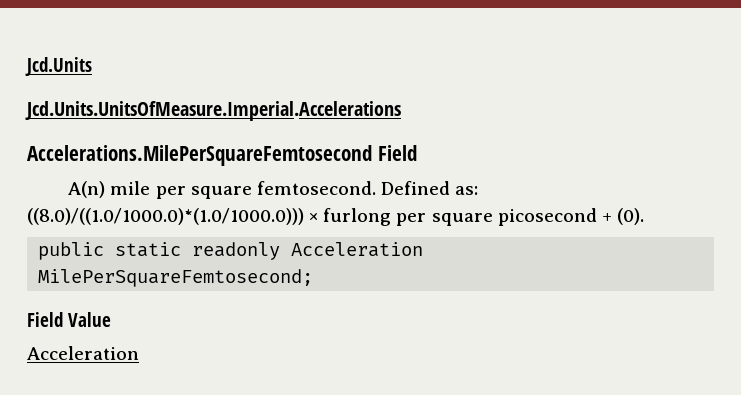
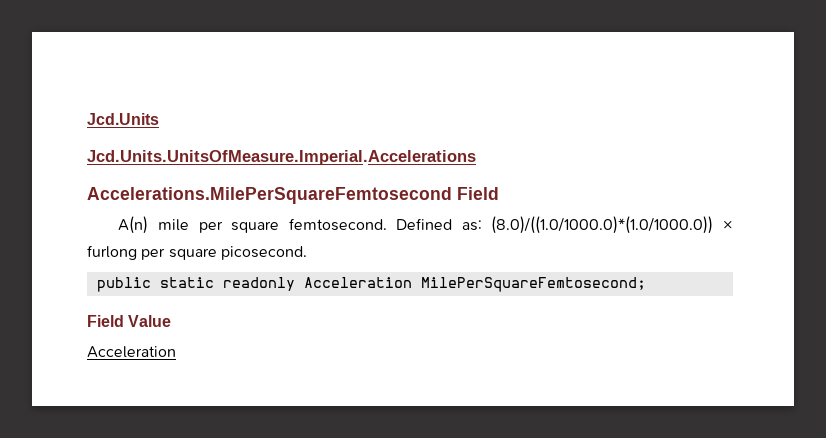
[27,208,304,225] ((8.0)/((1.0/1000.0)*(1.0/1000.0))) -> [491,216,714,234] (8.0)/((1.0/1000.0)*(1.0/1000.0))
[497,208,644,226] picosecond + (0). -> [220,246,307,260] picosecond.

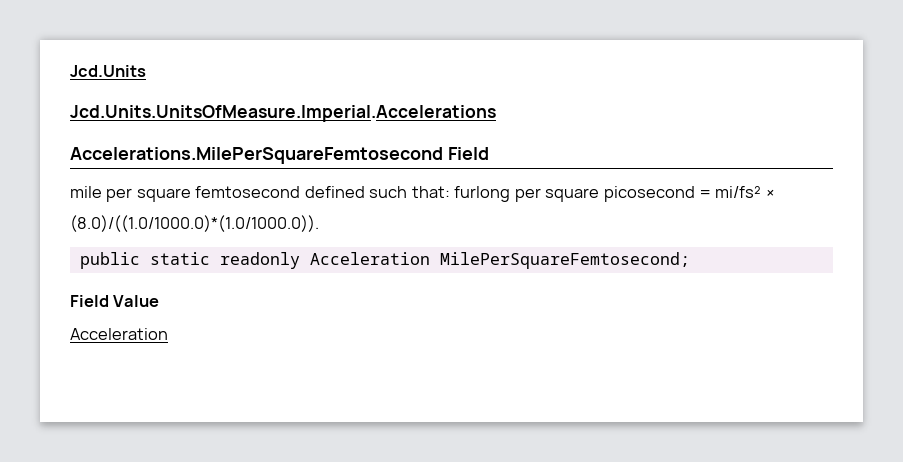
[118,216,149,234] A(n) -> (489, 153) none
[288,216,734,234] [87,245,307,260] femtosecond. Defined as: (8.0)/((1.0/1000.0)*(1.0/1000.0)) × furlong per square picosecond. -> [195,186,774,202] [70,215,319,232] femtosecond defined such that: furlong per square picosecond = mi/fs² × // (8.0)/((1.0/1000.0)*(1.0/1000.0)).

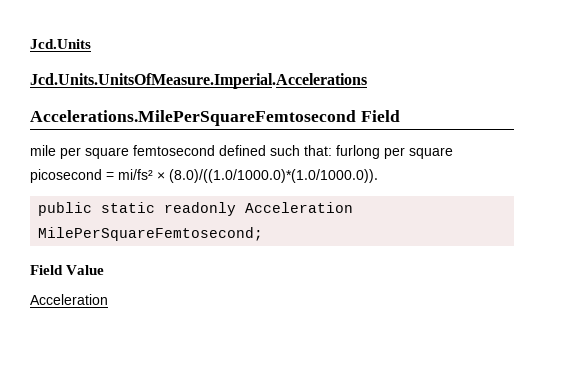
(774, 193) // -> (165, 176) none

